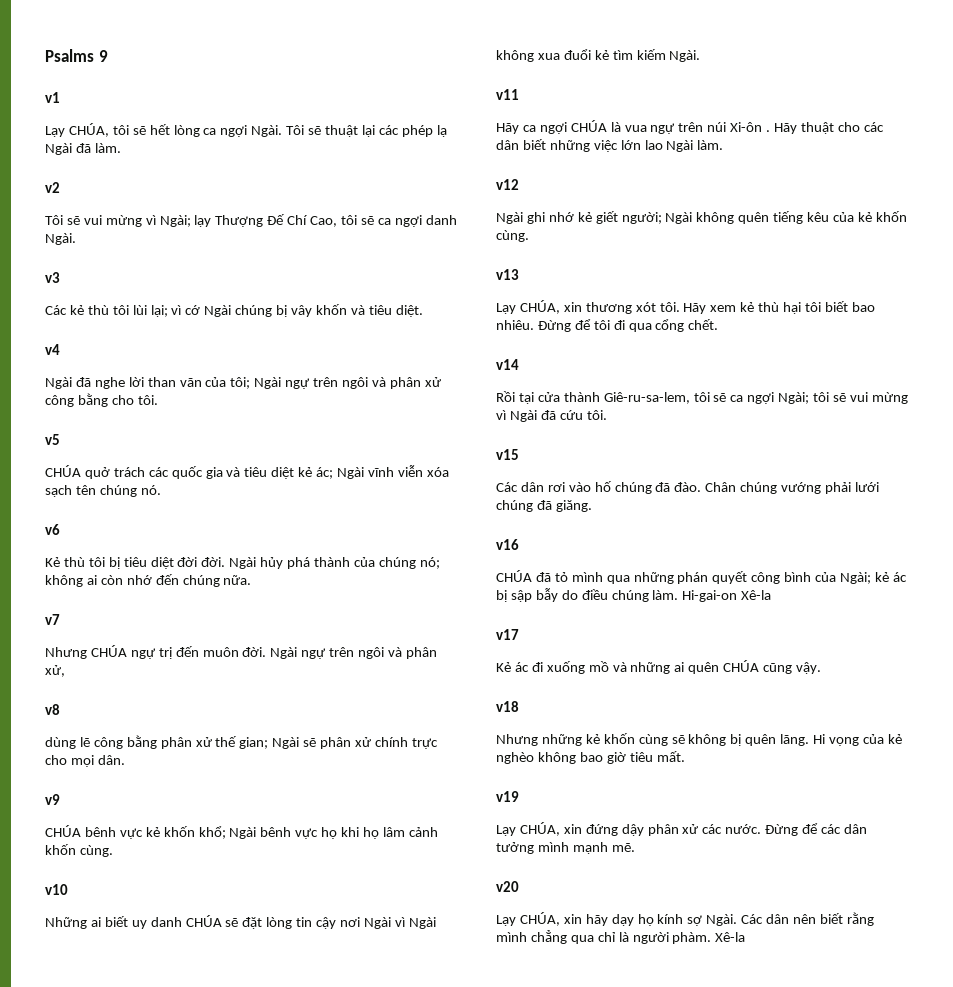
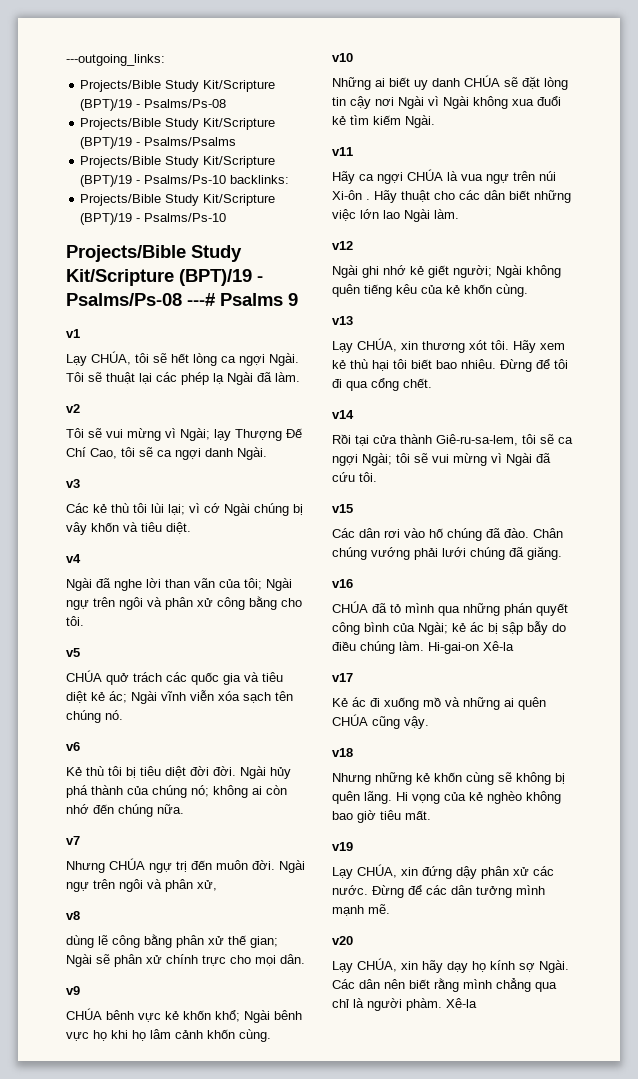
(45, 55) none -> [66,54,165,66] [80,80,276,92] [80,99,227,111] [80,118,276,130] [80,137,237,149] [80,156,276,168] [80,175,290,187] [80,194,276,206] [80,213,227,225] [66,245,242,262] [66,269,263,286] [66,293,215,306] ---outgoing_links: // Projects/Bible Study Kit/Scripture (BPT)/19 - Psalms/Ps-08 // Projects/Bible Study Kit/Scripture (BPT)/19 - Psalms/Psalms // Projects/Bible Study Kit/Scripture (BPT)/19 - Psalms/Ps-10 backlinks: // Projects/Bible Study Kit/Scripture (BPT)/19 - Psalms/Ps-10 // Projects/Bible Study Kit/Scripture (BPT)/19 - Psalms/Ps-08 ---#

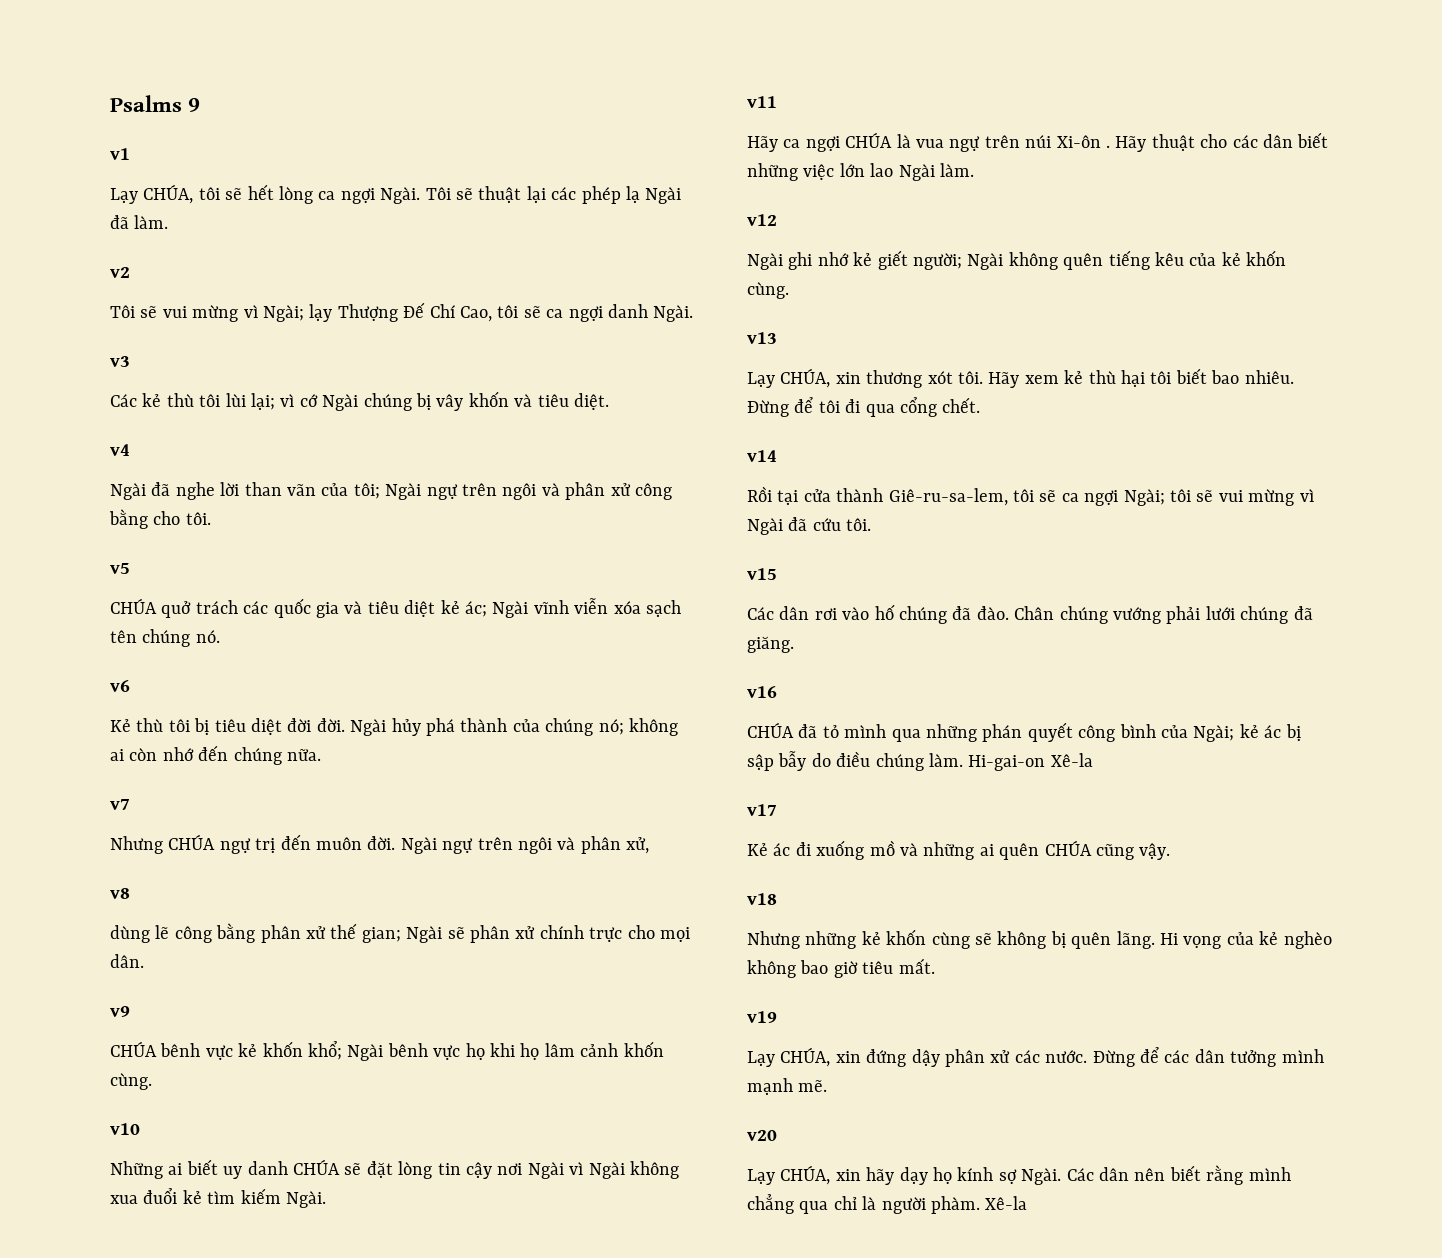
[66,54,165,66] [80,80,276,92] [80,99,227,111] [80,118,276,130] [80,137,237,149] [80,156,276,168] [80,175,290,187] [80,194,276,206] [80,213,227,225] [66,245,242,262] [66,269,263,286] [66,293,215,306] ---outgoing_links: // Projects/Bible Study Kit/Scripture (BPT)/19 - Psalms/Ps-08 // Projects/Bible Study Kit/Scripture (BPT)/19 - Psalms/Psalms // Projects/Bible Study Kit/Scripture (BPT)/19 - Psalms/Ps-10 backlinks: // Projects/Bible Study Kit/Scripture (BPT)/19 - Psalms/Ps-10 // Projects/Bible Study Kit/Scripture (BPT)/19 - Psalms/Ps-08 ---# -> (110, 103) none

